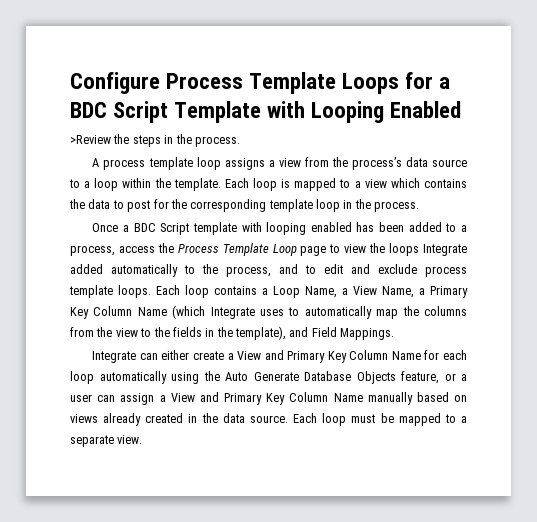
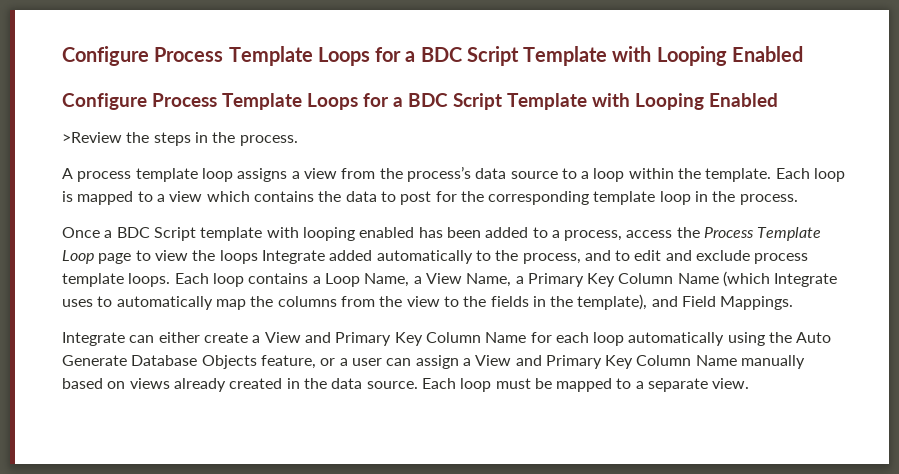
(462, 109) none -> [62,93,778,110] // Configure Process Template Loops for a BDC Script Template with Looping Enabled

